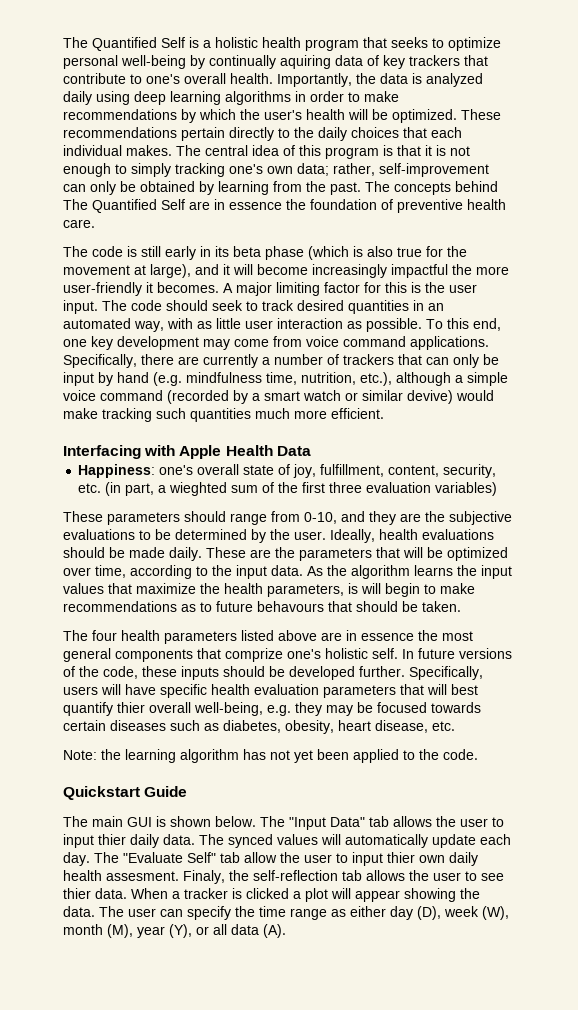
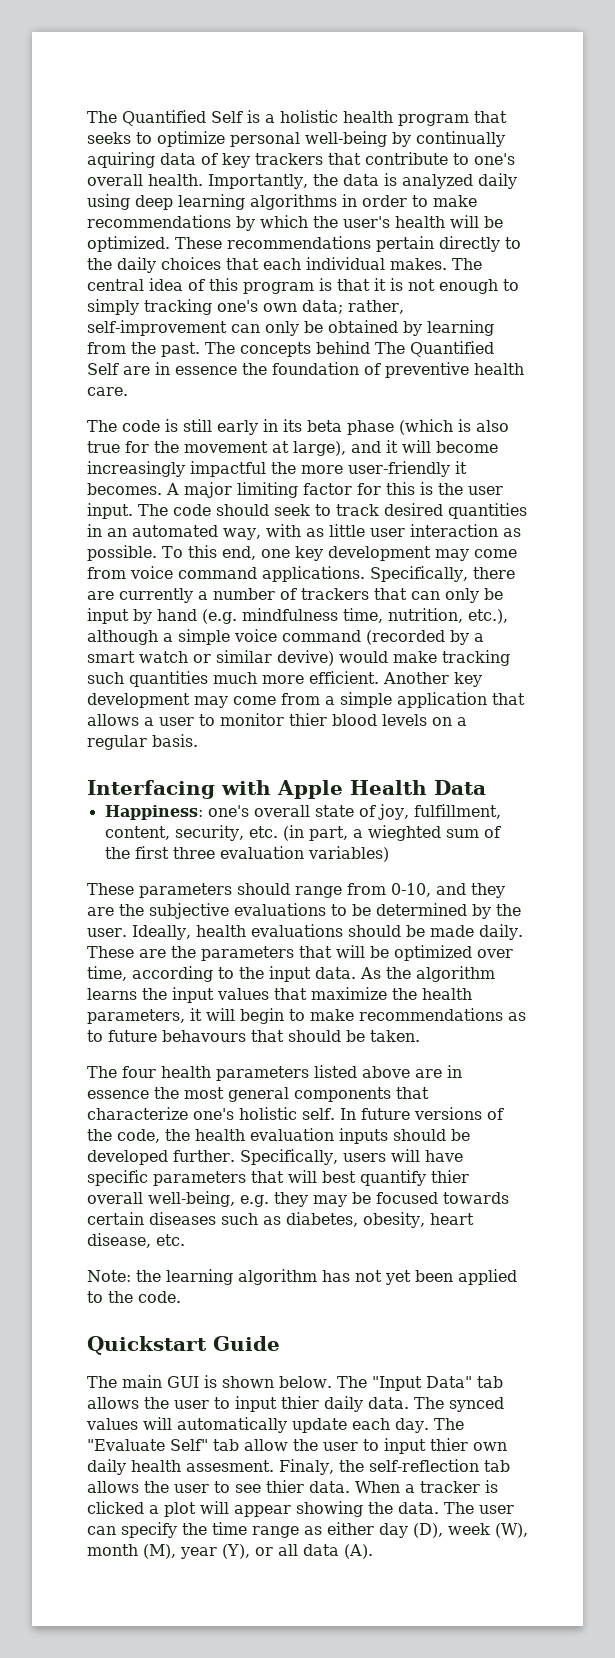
(384, 413) none -> [383,672,482,687] [87,692,525,708] [87,713,467,726] [87,734,198,750] Another key development may come from a simple application that allows a user to monitor thier blood levels on a regular basis.
[348,583,358,594] is -> [190,1008,202,1021] it
[225,648,283,662] comprize -> [87,1107,188,1120] characterize
[142,666,177,677] these -> [165,1128,334,1141] the health evaluation
[211,684,319,695] health evaluation -> (148, 1178) none

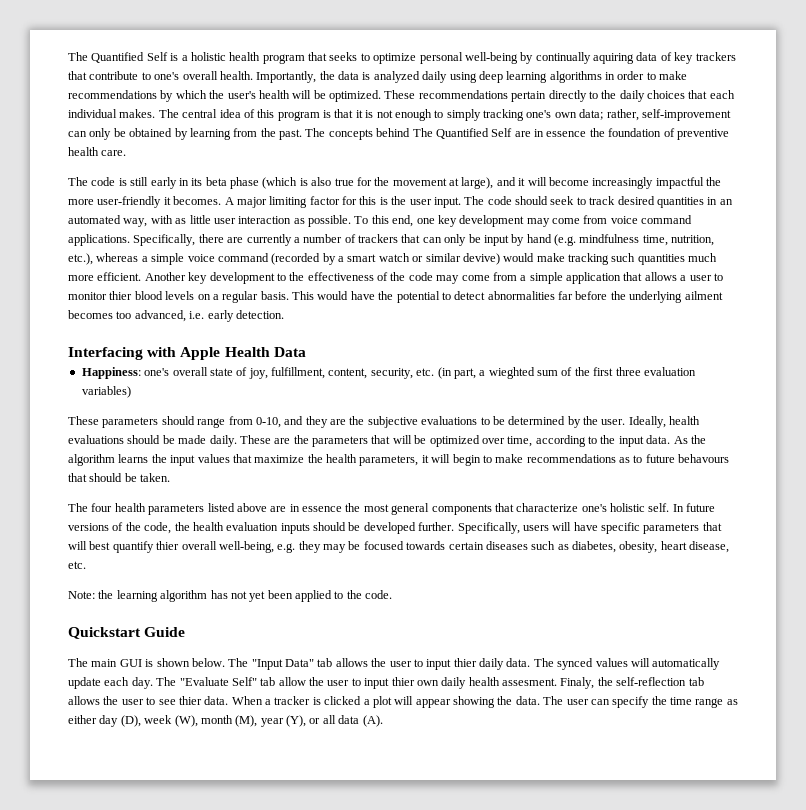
[87,630,158,645] although -> [96,253,139,262] whereas
(190, 700) none -> [276,272,433,281] to the effectiveness of the code
(198, 740) none -> [292,291,723,303] [68,310,284,322] This would have the potential to detect abnormalities far before the underlying ailment becomes too advanced, i.e. early detection.

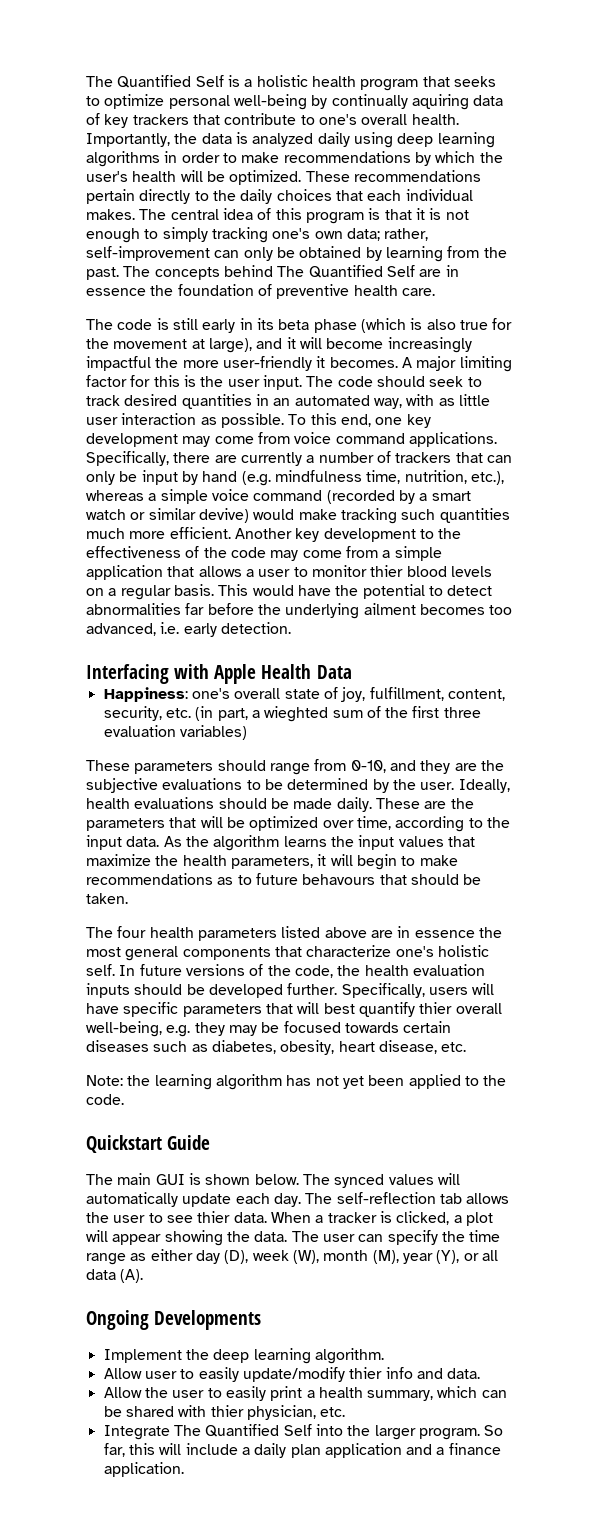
[251,658,554,670] "Input Data" tab allows the user to input thier daily data. The -> (330, 1179) none
[179,677,613,689] "Evaluate Self" tab allow the user to input thier own daily health assesment. Finaly, the -> (333, 1198) none
[324,696,362,705] clicked -> [396,1211,450,1225] clicked,
(383, 721) none -> [86,1310,262,1330] [103,1348,384,1364] [103,1367,481,1382] [103,1386,507,1401] [103,1405,346,1420] [103,1424,504,1440] [103,1443,501,1458] [103,1462,184,1477] // Ongoing Developments // Implement the deep learning algorithm. // Allow user to easily update/modify thier info and data. // Allow the user to easily print a health summary, which can be shared with thier physician, etc. // Integrate The Quantified Self into the larger program. So far, this will include a daily plan application and a finance application.

